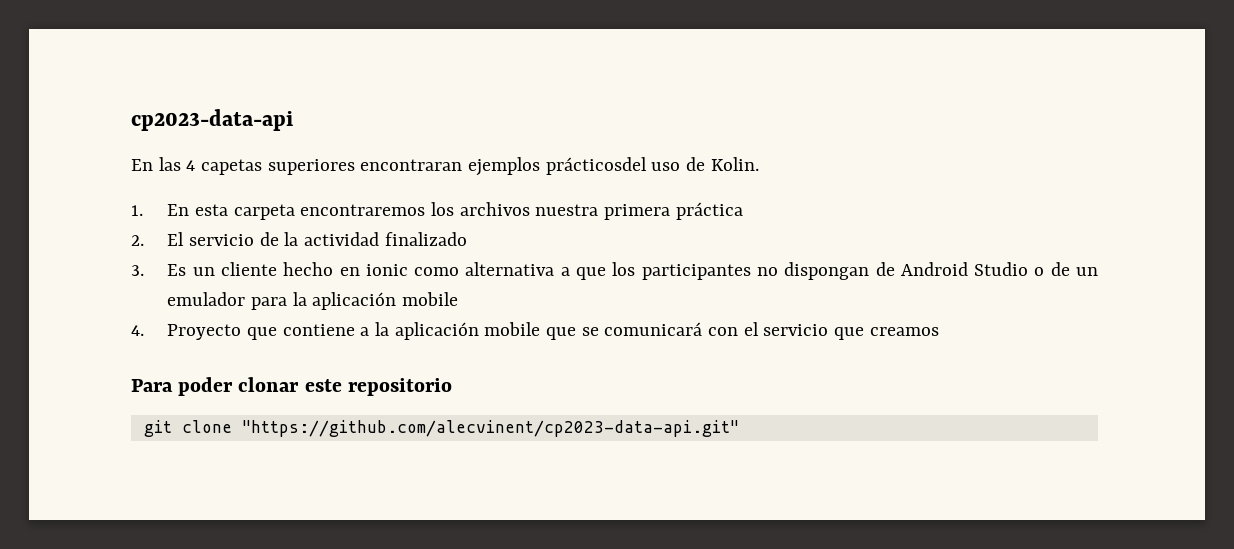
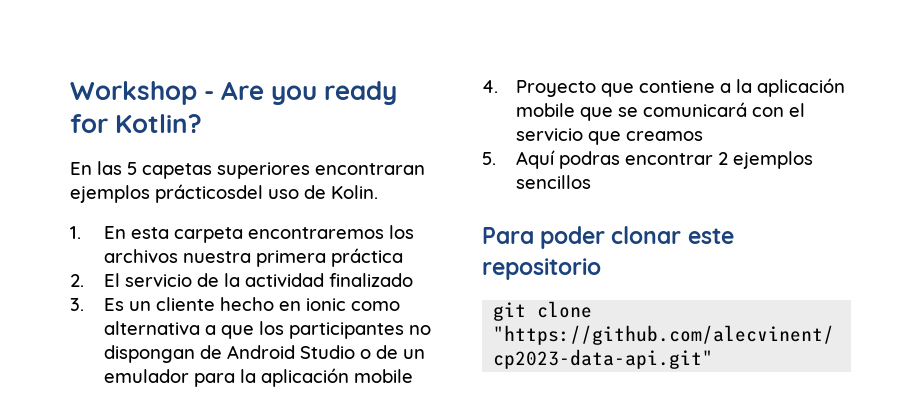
[131,109,293,131] cp2023-data-api -> [70,81,398,105] [70,114,203,133] Workshop - Are you ready for Kotlin?
[186,160,196,171] 4 -> [127,162,137,175] 5
(939, 331) none -> [482,150,814,169] [516,175,592,189] // 5. Aquí podras encontrar 2 ejemplos sencillos

